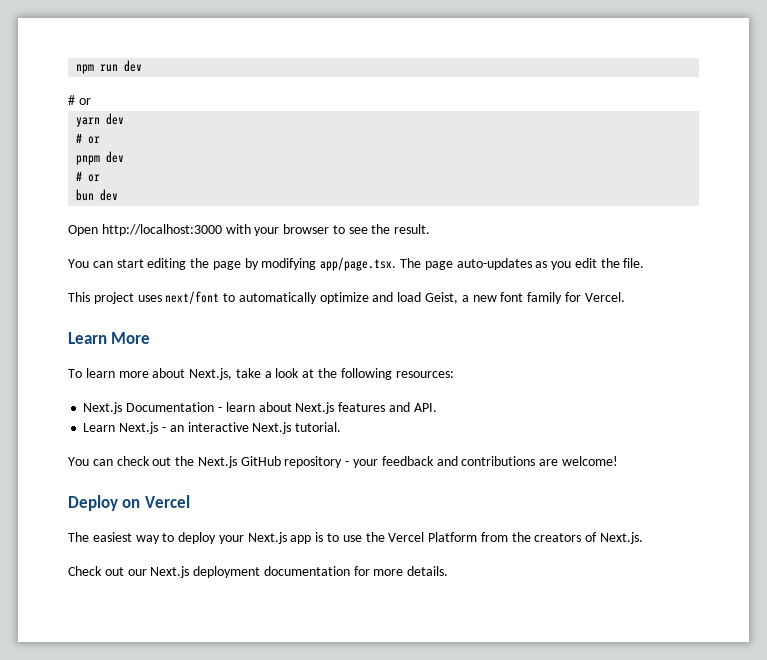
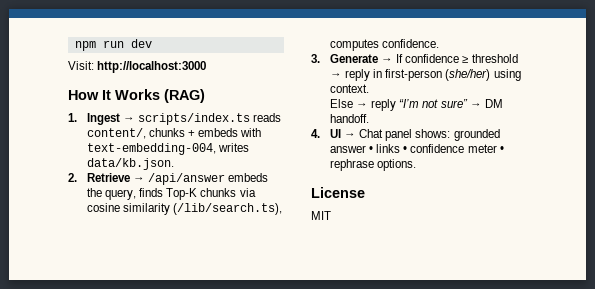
[68,95,91,105] [76,113,125,127] [76,133,101,144] [76,151,125,165] [76,171,101,182] [76,189,119,201] [68,224,431,236] [68,257,645,271] [68,291,625,304] [68,332,151,344] [68,368,454,380] [83,402,437,414] [83,422,342,434] [68,456,618,468] [68,495,190,511] [68,532,644,544] [68,566,449,578] # or // yarn dev // # or // pnpm dev // # or // bun dev // Open http://localhost:3000 with your browser to see the result. // You can start editing the page by modifying app/page.tsx. The page auto-updates as you edit the file. // This project uses next/font to automatically optimize and load Geist, a new font family for Vercel. // Learn More // To learn more about Next.js, take a look at the following resources: // Next.js Documentation - learn about Next.js features and API. // Learn Next.js - an interactive Next.js tutorial. // You can check out the Next.js GitHub repository - your feedback and contributions are welcome! // Deploy on Vercel // The easiest way to deploy your Next.js app is to use the Vercel Platform from the creators of Next.js. // Check out our Next.js deployment documentation for more details. -> [68,61,207,73] [68,89,205,103] [68,113,282,125] [86,128,262,139] [86,143,250,155] [86,158,174,170] [68,173,269,185] [86,188,256,200] [86,203,283,215] [329,39,440,51] [311,54,518,63] [329,69,521,81] [329,84,369,93] [329,99,503,111] [329,114,369,123] [311,129,500,141] [329,144,504,153] [329,159,417,171] [311,187,365,198] [311,211,331,220] Visit: http://localhost:3000 // How It Works (RAG) // 1. Ingest → scripts/index.ts reads content/, chunks + embeds with text-embedding-004, writes data/kb.json. // 2. Retrieve → /api/answer embeds the query, finds Top-K chunks via cosine similarity (/lib/search.ts), computes confidence. // 3. Generate → If confidence ≥ threshold → reply in first-person (she/her) using context. // Else → reply “I’m not sure” → DM handoff. // 4. UI → Chat panel shows: grounded answer • links • confidence meter • rephrase options. // License // MIT

